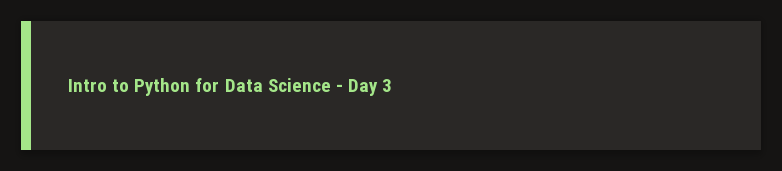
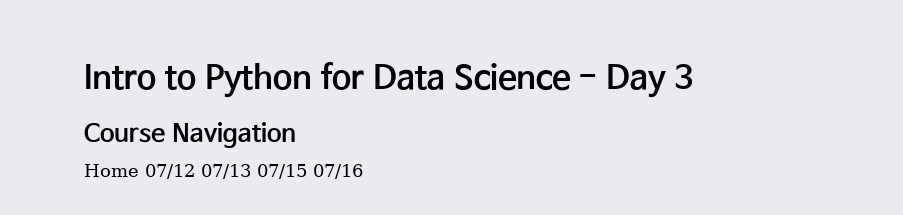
(393, 85) none -> [84,122,296,148] [84,164,363,179] // Course Navigation // Home 07/12 07/13 07/15 07/16

